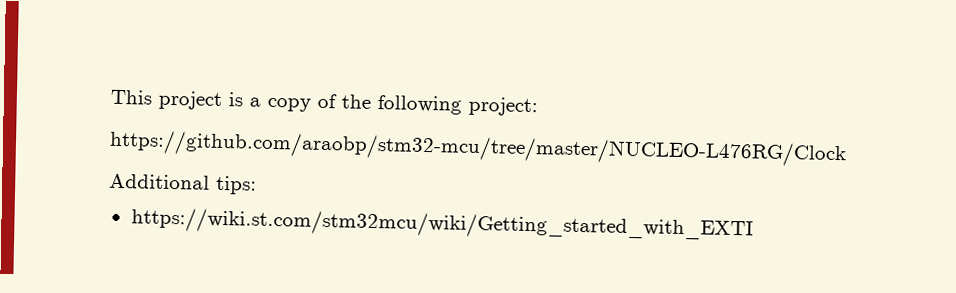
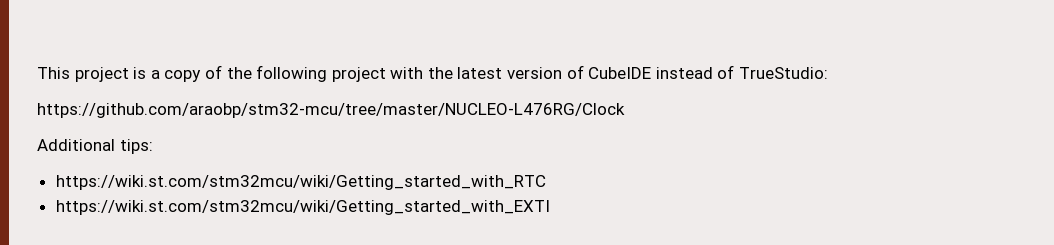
[468,96,538,117] project: -> [331,65,829,82] project with the latest version of CubeIDE instead of TrueStudio:
(257, 185) none -> [55,175,546,190] // https://wiki.st.com/stm32mcu/wiki/Getting_started_with_RTC

